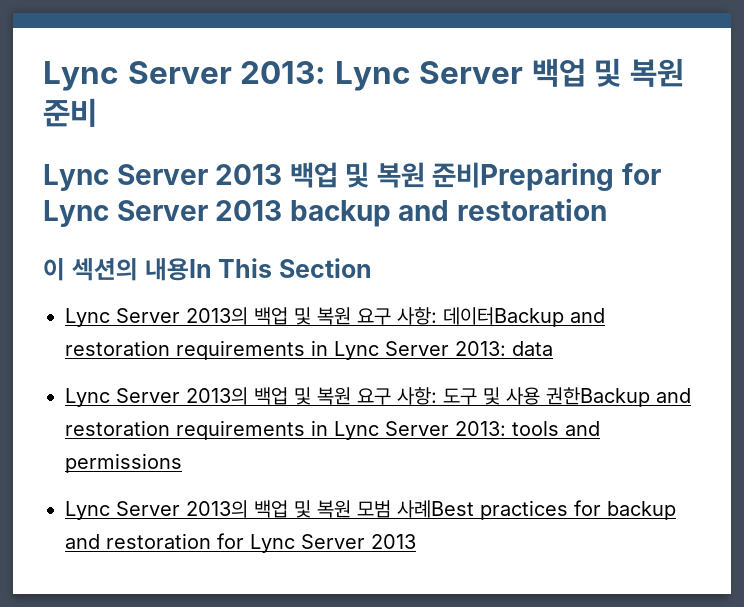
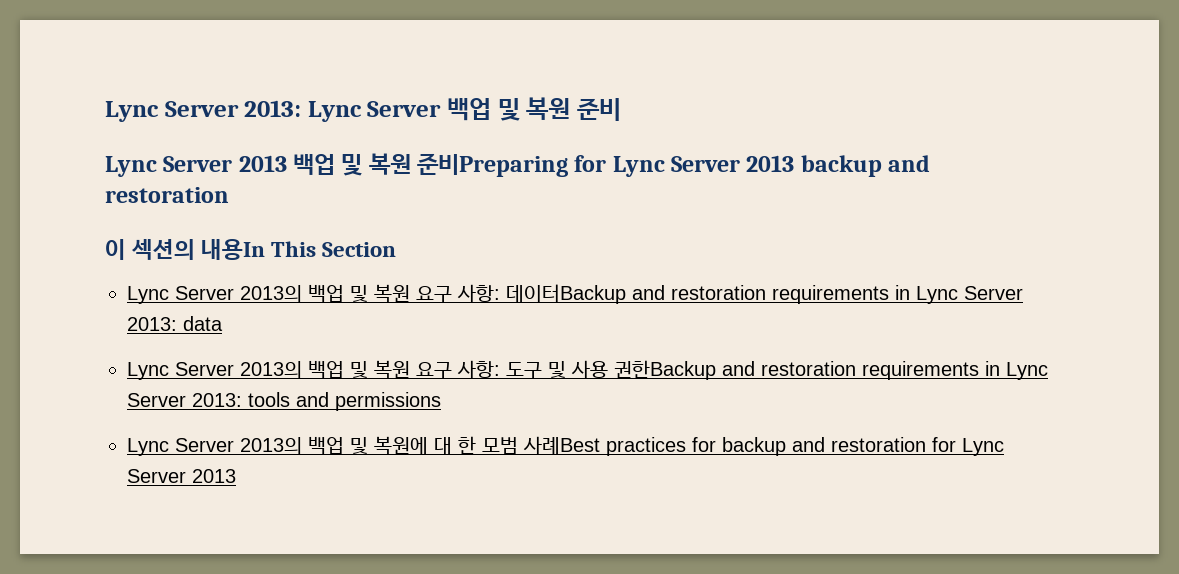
[317,500,351,518] 복원 -> [374,436,476,455] 복원에 대 한

